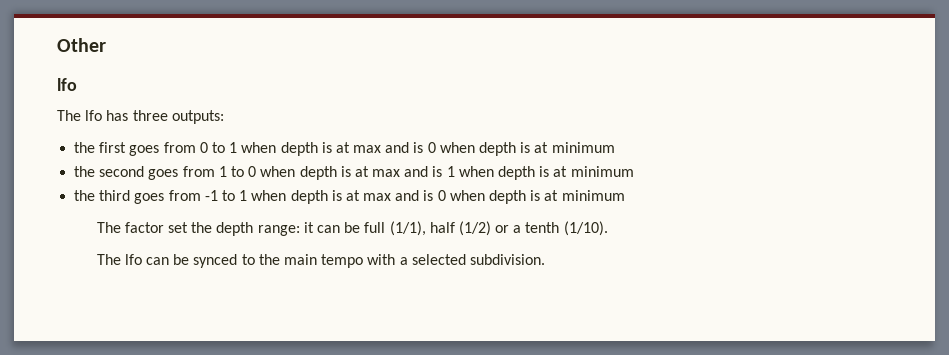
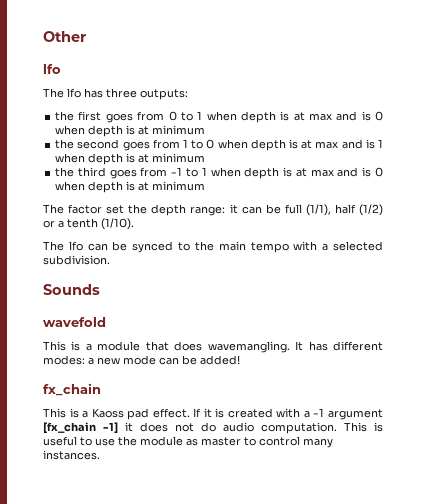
(545, 259) none -> [43,284,100,295] [43,317,106,327] [43,341,384,353] [43,355,240,365] [43,383,101,396] [43,408,384,420] [43,422,383,434] [43,436,333,448] [43,450,100,460] // Sounds // wavefold // This is a module that does wavemangling. It has different modes: a new mode can be added! // fx_chain // This is a Kaoss pad effect. If it is created with a -1 argument [fx_chain -1] it does not do audio computation. This is useful to use the module as master to control many instances.

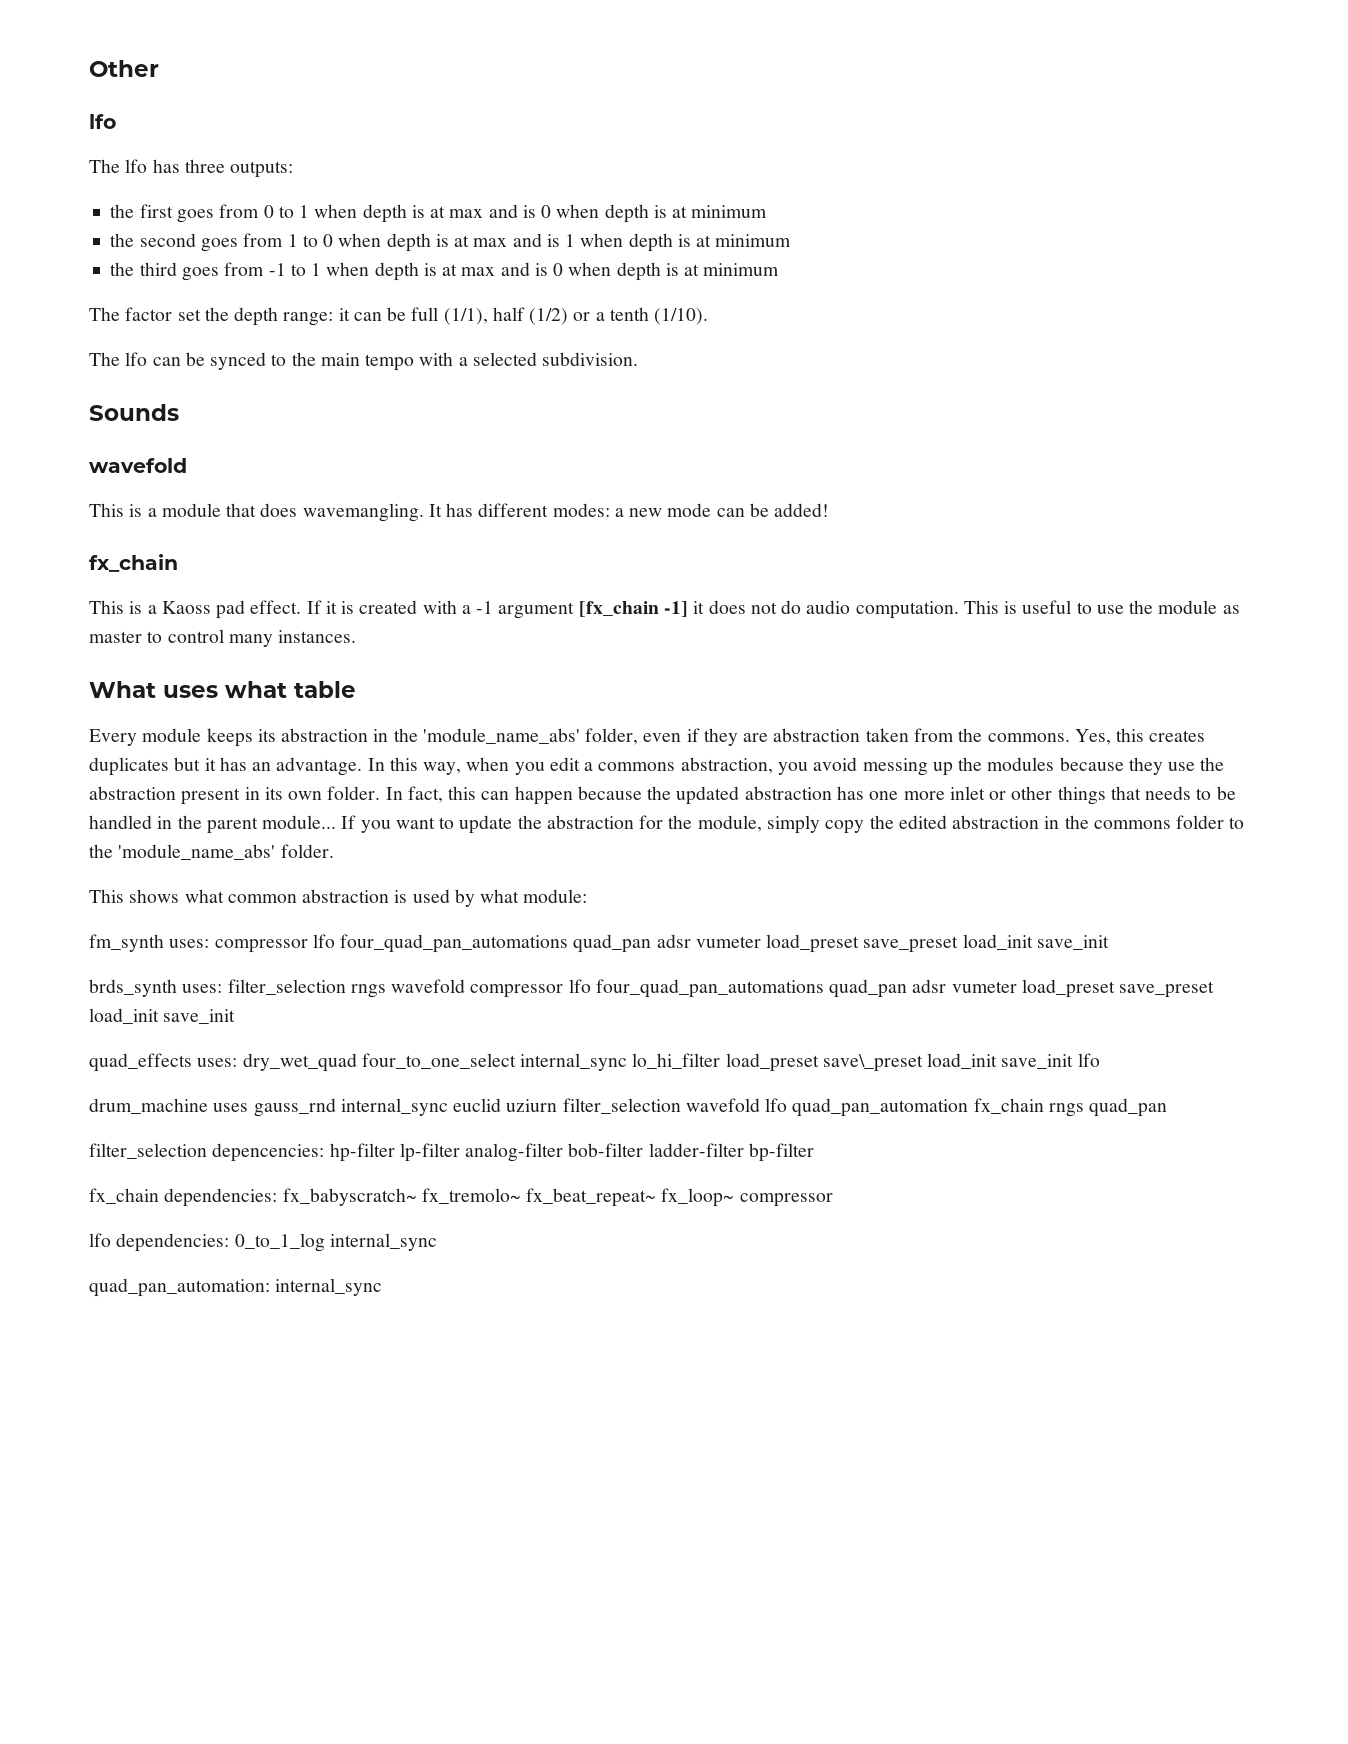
(100, 455) none -> [89,681,356,698] [89,728,1206,747] [89,757,1225,776] [89,786,1236,805] [89,815,1245,834] [89,844,334,860] [89,889,588,907] [89,934,1109,953] [89,979,1215,998] [89,1008,236,1024] [89,1053,1100,1072] [89,1098,1168,1117] [89,1143,814,1162] [89,1188,833,1207] [89,1233,437,1252] [89,1278,383,1297] // What uses what table // Every module keeps its abstraction in the 'module_name_abs' folder, even if they are abstraction taken from the commons. Yes, this creates duplicates but it has an advantage. In this way, when you edit a commons abstraction, you avoid messing up the modules because they use the abstraction present in its own folder. In fact, this can happen because the updated abstraction has one more inlet or other things that needs to be handled in the parent module... If you want to update the abstraction for the module, simply copy the edited abstraction in the commons folder to the 'module_name_abs' folder. // This shows what common abstraction is used by what module: // fm_synth uses: compressor lfo four_quad_pan_automations quad_pan adsr vumeter load_preset save_preset load_init save_init // brds_synth uses: filter_selection rngs wavefold compressor lfo four_quad_pan_automations quad_pan adsr vumeter load_preset save_preset load_init save_init // quad_effects uses: dry_wet_quad four_to_one_select internal_sync lo_hi_filter load_preset save\_preset load_init save_init lfo // drum_machine uses gauss_rnd internal_sync euclid uziurn filter_selection wavefold lfo quad_pan_automation fx_chain rngs quad_pan // filter_selection depencencies: hp-filter lp-filter analog-filter bob-filter ladder-filter bp-filter // fx_chain dependencies: fx_babyscratch~ fx_tremolo~ fx_beat_repeat~ fx_loop~ compressor // lfo dependencies: 0_to_1_log internal_sync // quad_pan_automation: internal_sync

